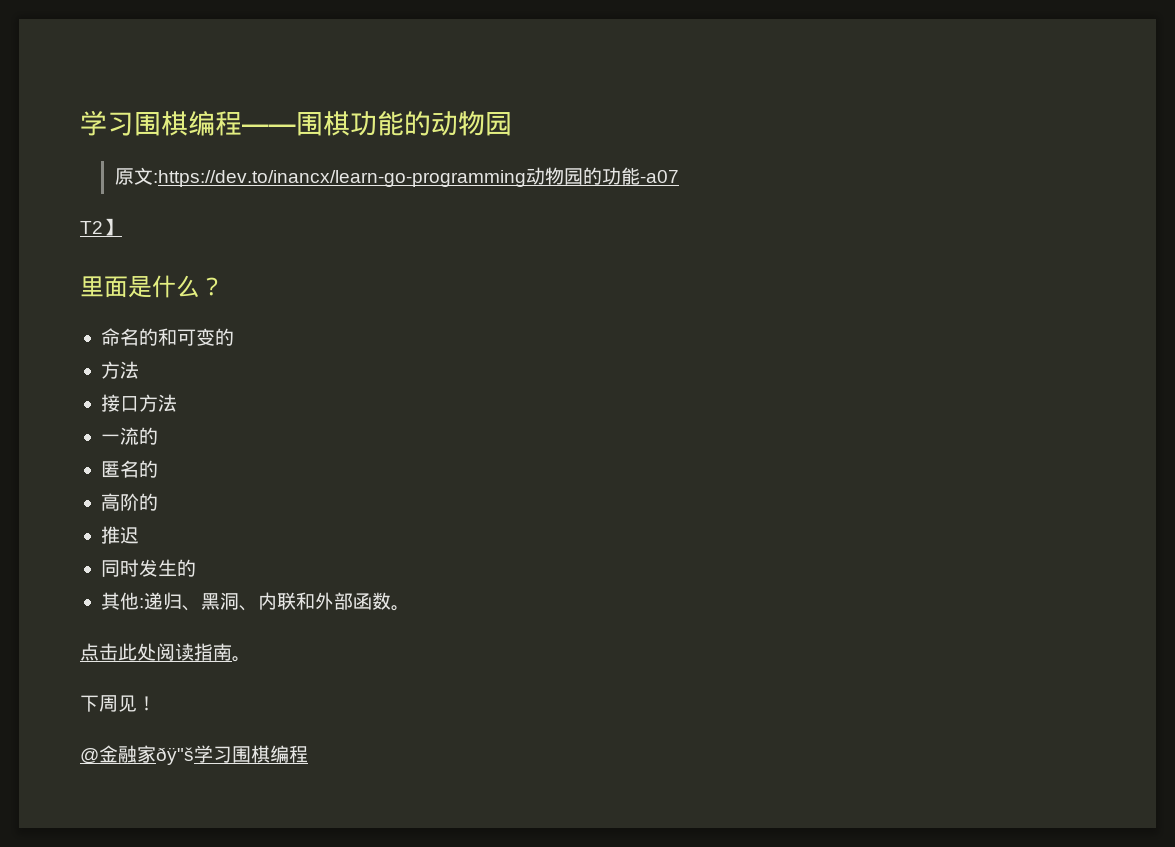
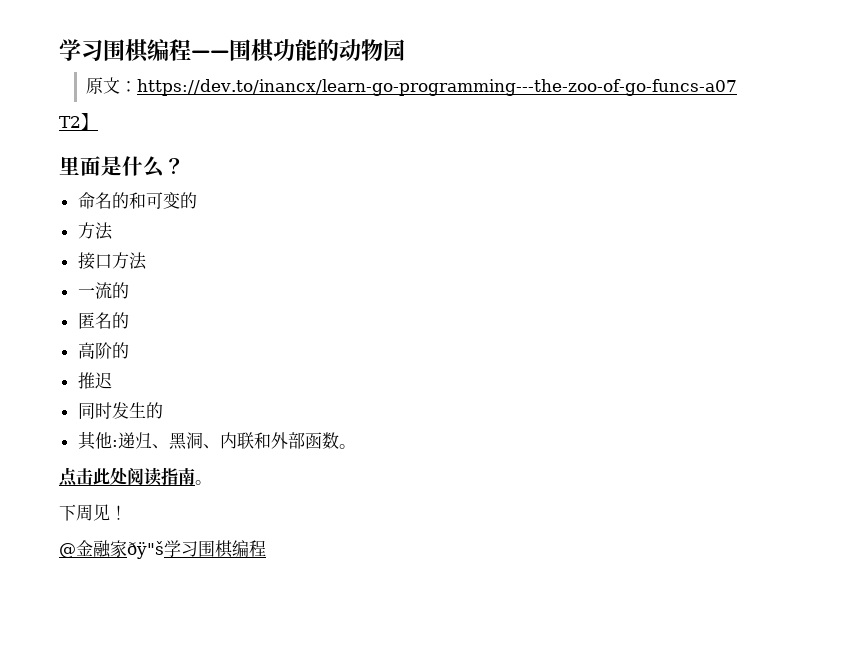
[152,167,679,187] :https://dev.to/inancx/learn-go-programming动物园的功能-a07 -> [120,79,738,96] ：https://dev.to/inancx/learn-go-programming---the-zoo-of-go-funcs-a07

